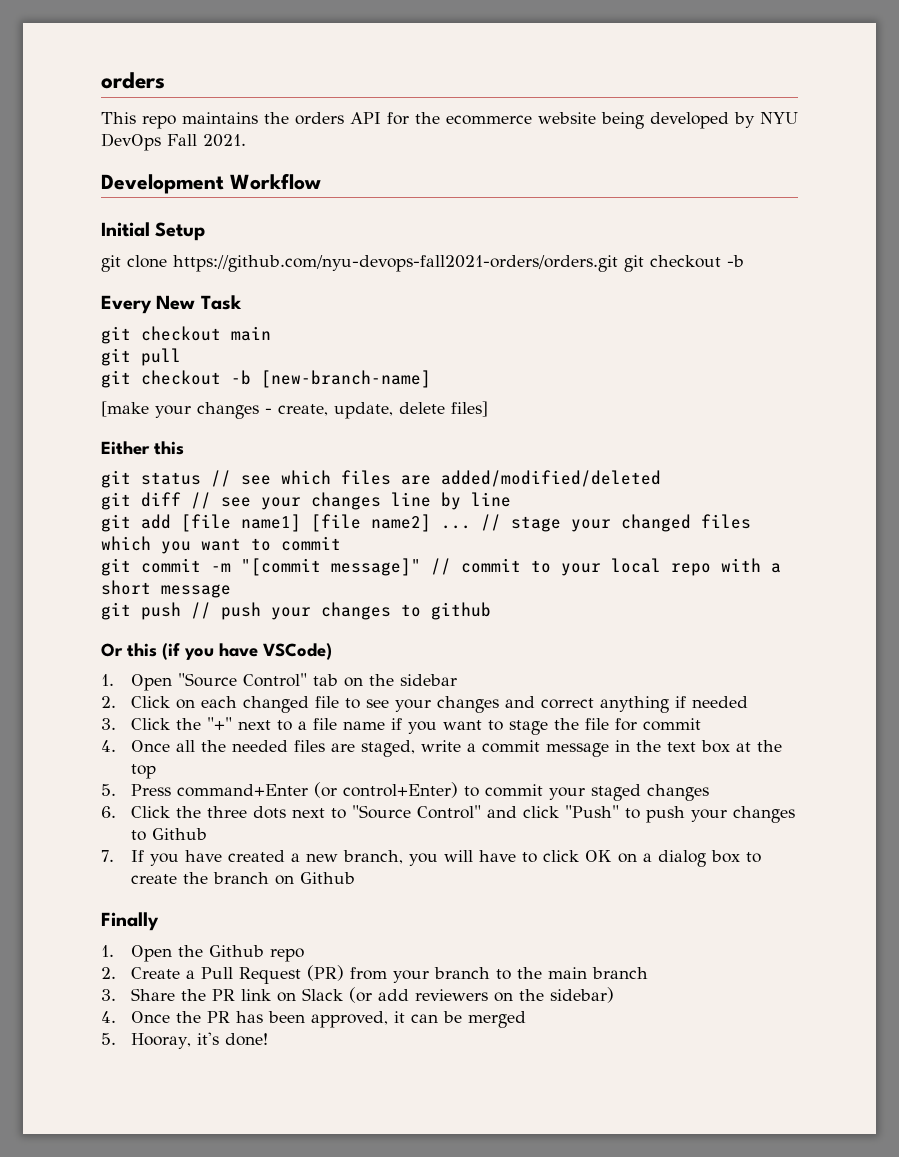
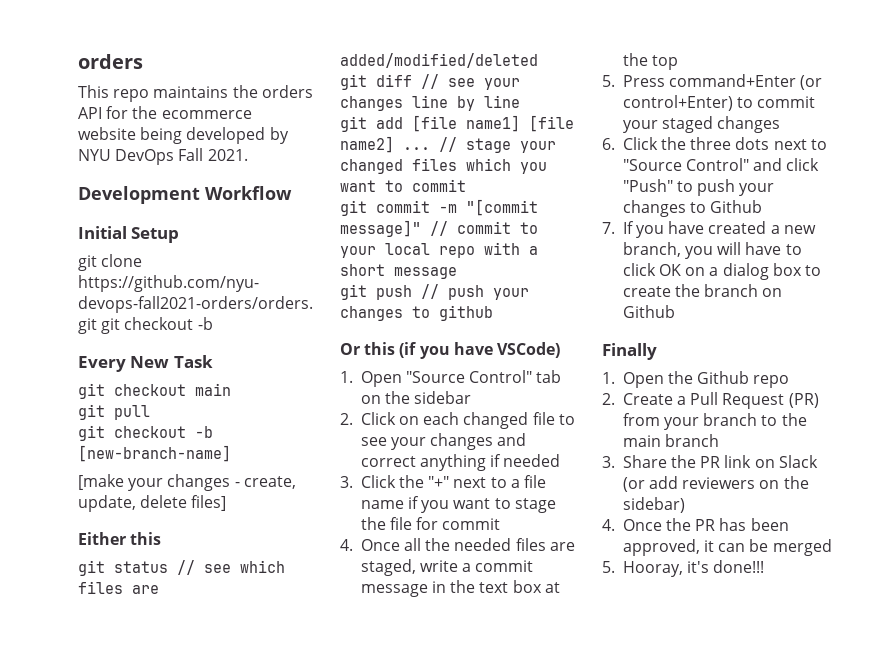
[224,1033,268,1046] done! -> [713,560,765,573] done!!!

